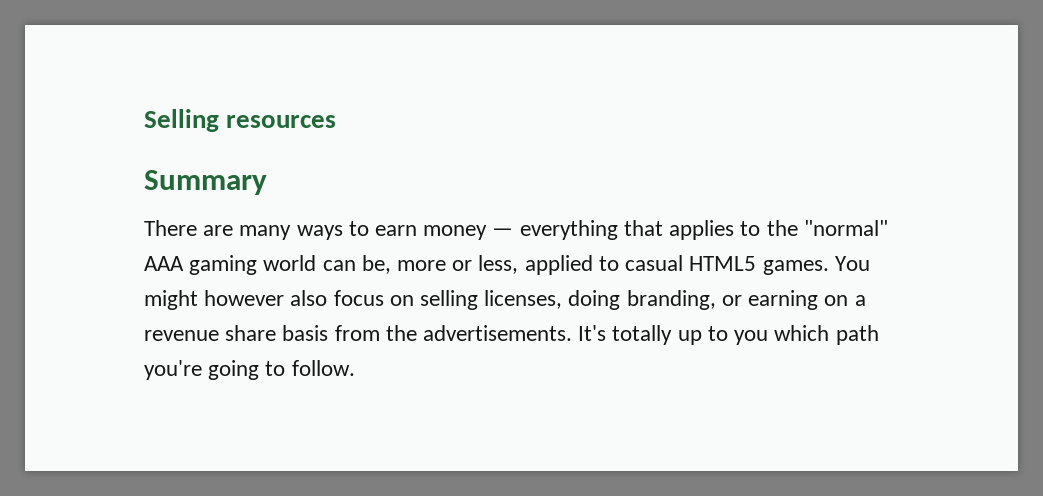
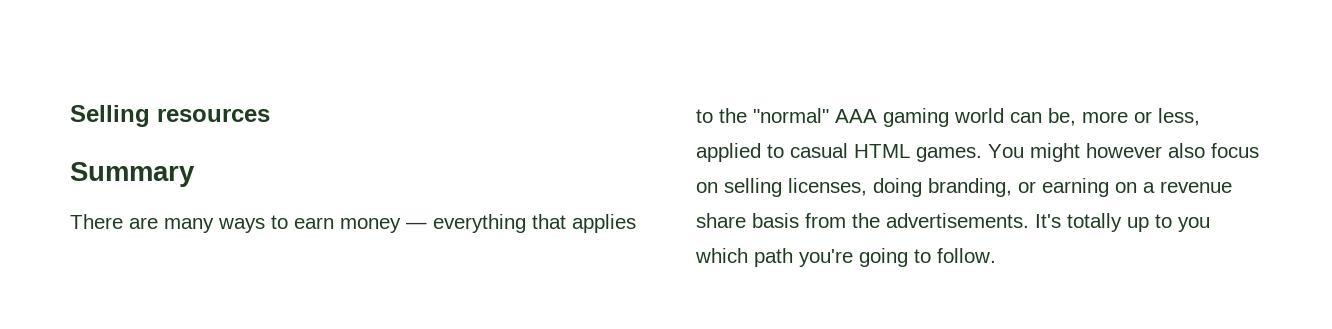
[689,256,757,271] HTML5 -> [854,144,910,158] HTML

